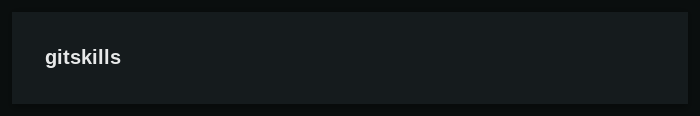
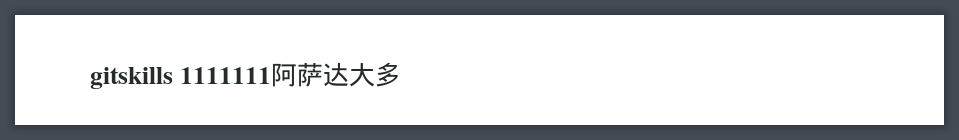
(121, 58) none -> [179,62,401,87] 1111111阿萨达大多

